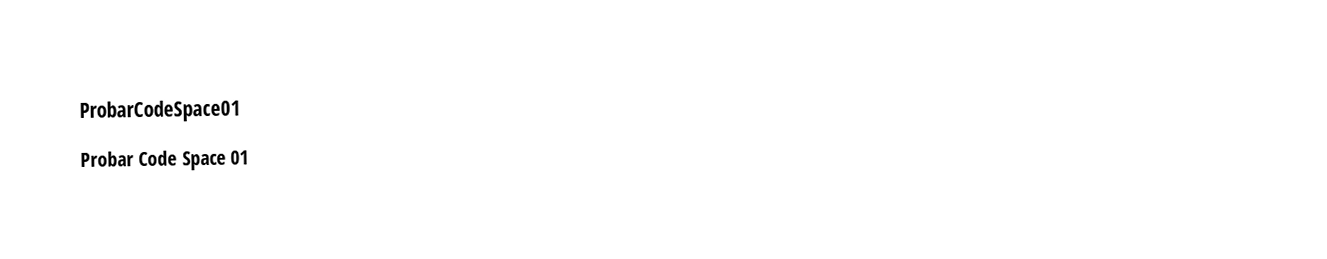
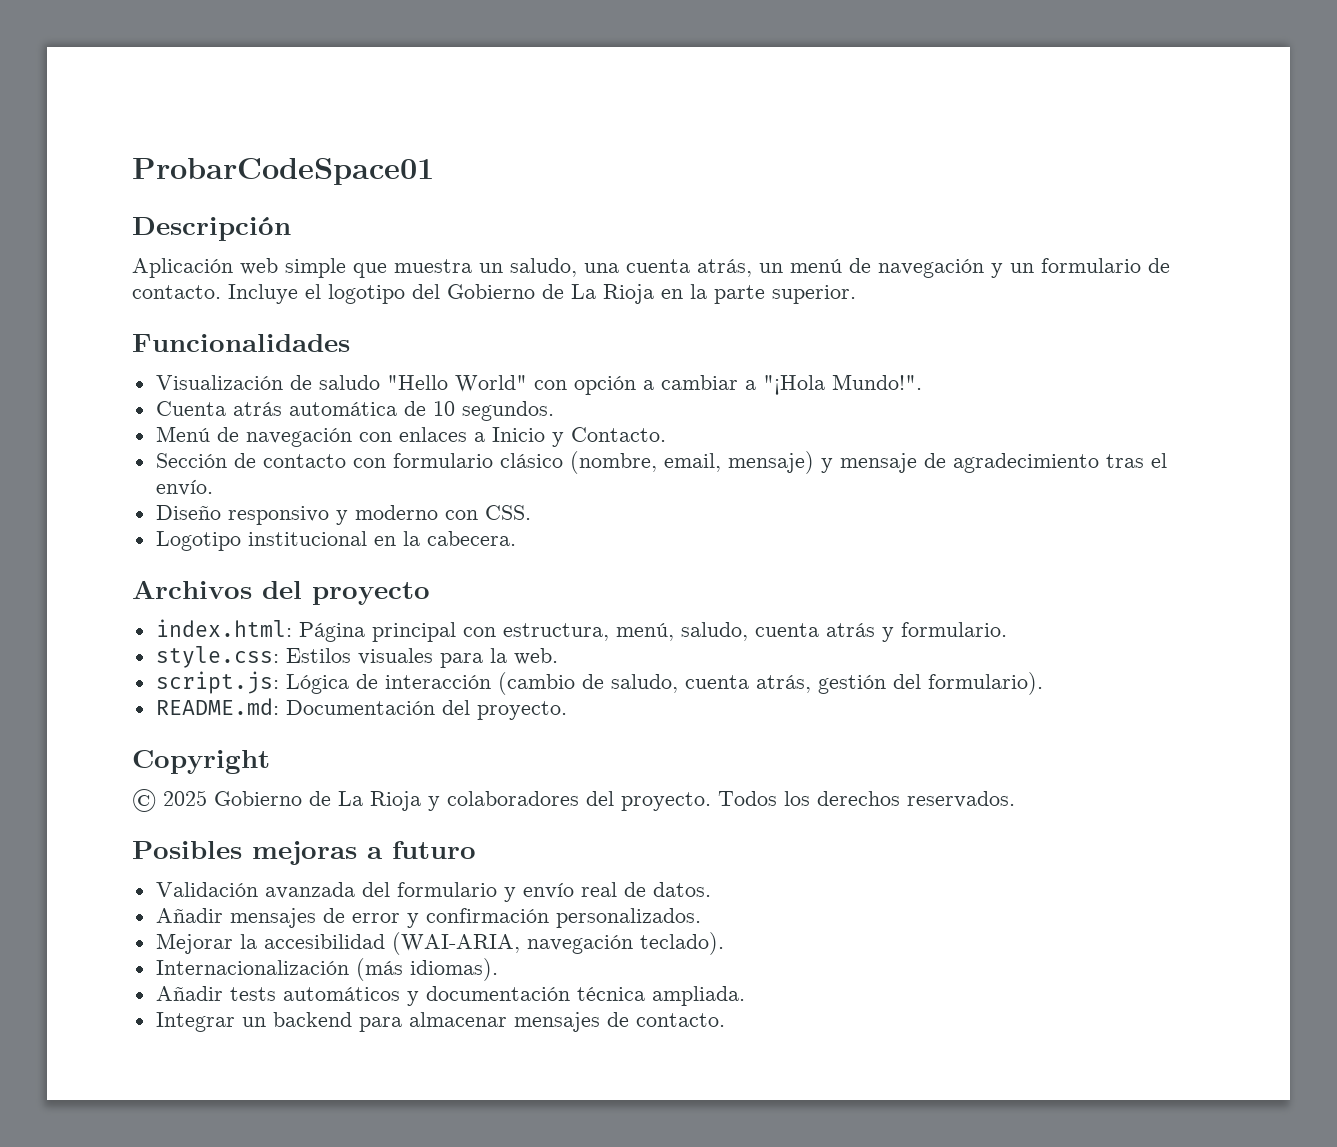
[80,150,250,171] Probar Code Space 01 -> [132,217,291,241] [132,258,1170,278] [132,284,856,304] [132,334,350,352] [155,374,922,395] [155,401,554,421] [155,426,666,447] [155,451,1167,474] [155,479,213,496] [155,505,531,525] [155,531,516,551] [132,580,430,605] [155,619,1007,642] [155,646,558,668] [155,671,1043,695] [155,698,567,720] [132,750,270,774] [132,789,1015,812] [132,841,476,865] [155,882,711,902] [155,908,701,928] [155,932,724,955] [155,958,498,981] [155,986,745,1006] [155,1012,725,1032] Descripción // Aplicación web simple que muestra un saludo, una cuenta atrás, un menú de navegación y un formulario de contacto. Incluye el logotipo del Gobierno de La Rioja en la parte superior. // Funcionalidades // Visualización de saludo "Hello World" con opción a cambiar a "¡Hola Mundo!". // Cuenta atrás automática de 10 segundos. // Menú de navegación con enlaces a Inicio y Contacto. // Sección de contacto con formulario clásico (nombre, email, mensaje) y mensaje de agradecimiento tras el envío. // Diseño responsivo y moderno con CSS. // Logotipo institucional en la cabecera. // Archivos del proyecto // index.html: Página principal con estructura, menú, saludo, cuenta atrás y formulario. // style.css: Estilos visuales para la web. // script.js: Lógica de interacción (cambio de saludo, cuenta atrás, gestión del formulario). // README.md: Documentación del proyecto. // Copyright // © 2025 Gobierno de La Rioja y colaboradores del proyecto. Todos los derechos reservados. // Posibles mejoras a futuro // Validación avanzada del formulario y envío real de datos. // Añadir mensajes de error y confirmación personalizados. // Mejorar la accesibilidad (WAI-ARIA, navegación teclado). // Internacionalización (más idiomas). // Añadir tests automáticos y documentación técnica ampliada. // Integrar un backend para almacenar mensajes de contacto.

